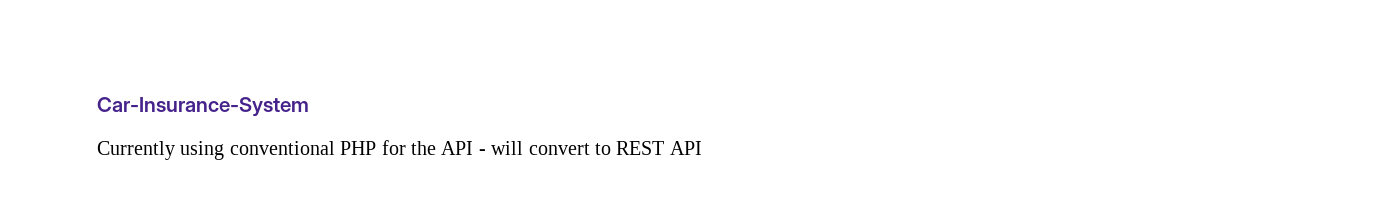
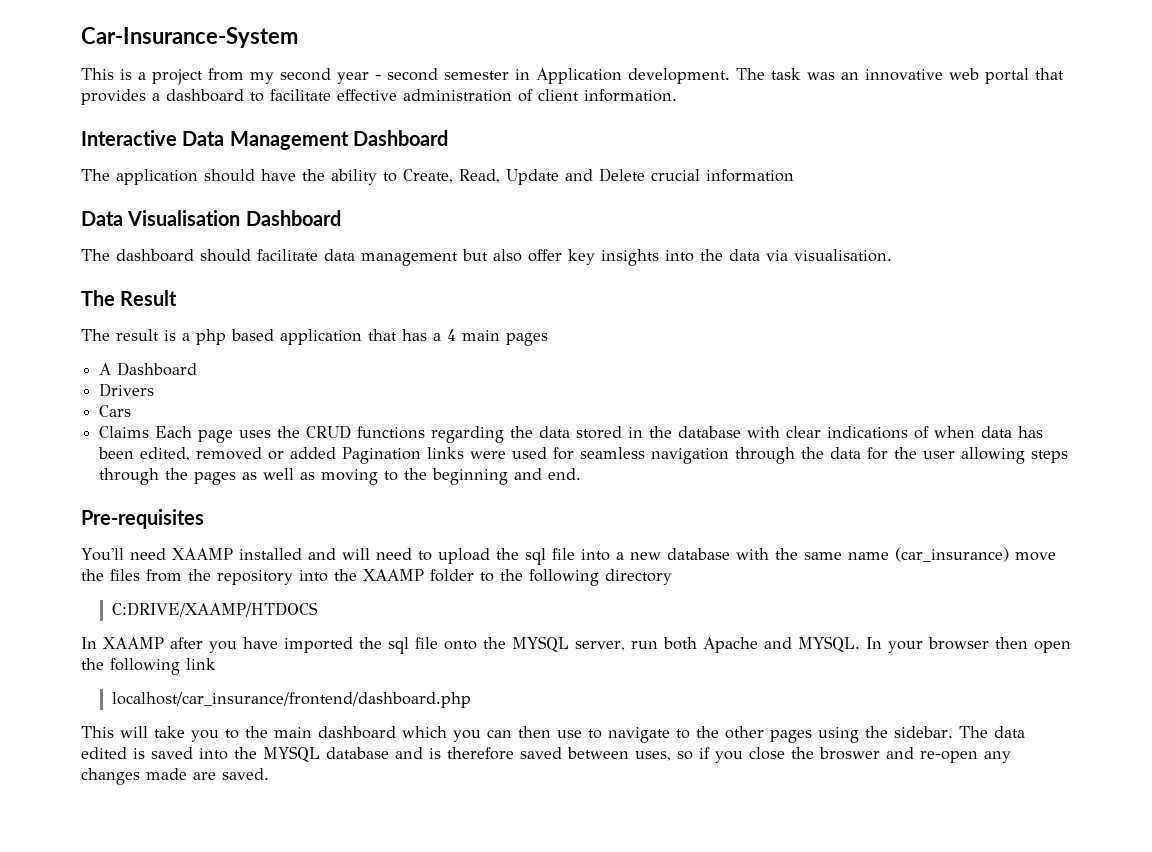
[97,140,702,160] Currently using conventional PHP for the API - will convert to REST API -> [81,68,1064,85] [81,89,677,105] [81,130,449,150] [81,168,794,185] [81,210,341,226] [81,249,892,266] [81,290,178,306] [81,329,548,346] [99,362,198,376] [99,383,155,397] [99,405,132,417] [99,425,1044,443] [98,447,1069,464] [99,468,582,485] [81,509,204,529] [81,547,1056,565] [81,569,672,586] [111,602,318,617] [81,636,1071,654] [81,658,216,675] [111,692,471,708] [81,726,1025,743] [81,746,1011,763] [81,768,269,785] This is a project from my second year - second semester in Application development. The task was an innovative web portal that provides a dashboard to facilitate effective administration of client information. // Interactive Data Management Dashboard // The application should have the ability to Create, Read, Update and Delete crucial information // Data Visualisation Dashboard // The dashboard should facilitate data management but also offer key insights into the data via visualisation. // The Result // The result is a php based application that has a 4 main pages // A Dashboard // Drivers // Cars // Claims Each page uses the CRUD functions regarding the data stored in the database with clear indications of when data has been edited, removed or added Pagination links were used for seamless navigation through the data for the user allowing steps through the pages as well as moving to the beginning and end. // Pre-requisites // You'll need XAAMP installed and will need to upload the sql file into a new database with the same name (car_insurance) move the files from the repository into the XAAMP folder to the following directory // C:DRIVE/XAAMP/HTDOCS // In XAAMP after you have imported the sql file onto the MYSQL server, run both Apache and MYSQL. In your browser then open the following link // localhost/car_insurance/frontend/dashboard.php // This will take you to the main dashboard which you can then use to navigate to the other pages using the sidebar. The data edited is saved into the MYSQL database and is therefore saved between uses, so if you close the broswer and re-open any changes made are saved.

